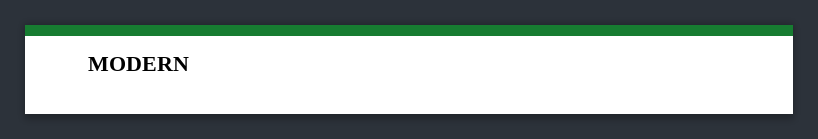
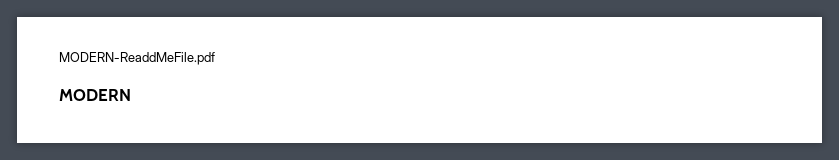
(88, 64) none -> [59,52,215,65] MODERN-ReaddMeFile.pdf //

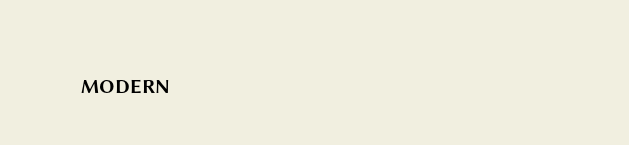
[59,52,215,65] MODERN-ReaddMeFile.pdf // -> (81, 86) none

